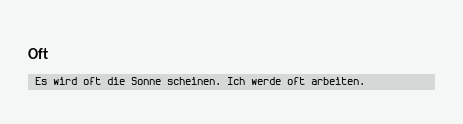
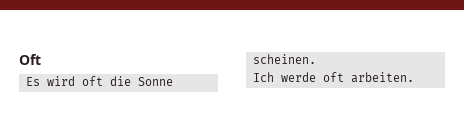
(222, 81) none -> (316, 59) //

